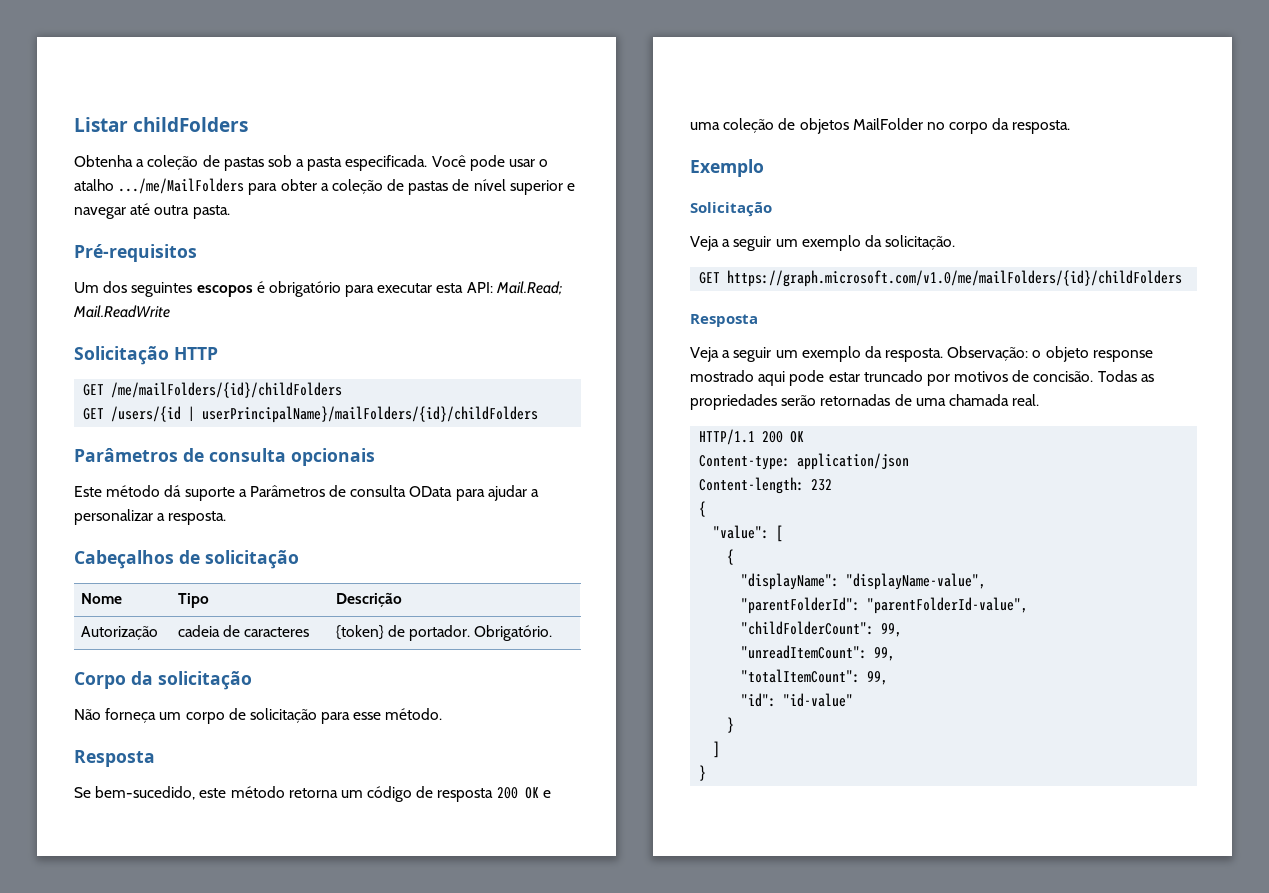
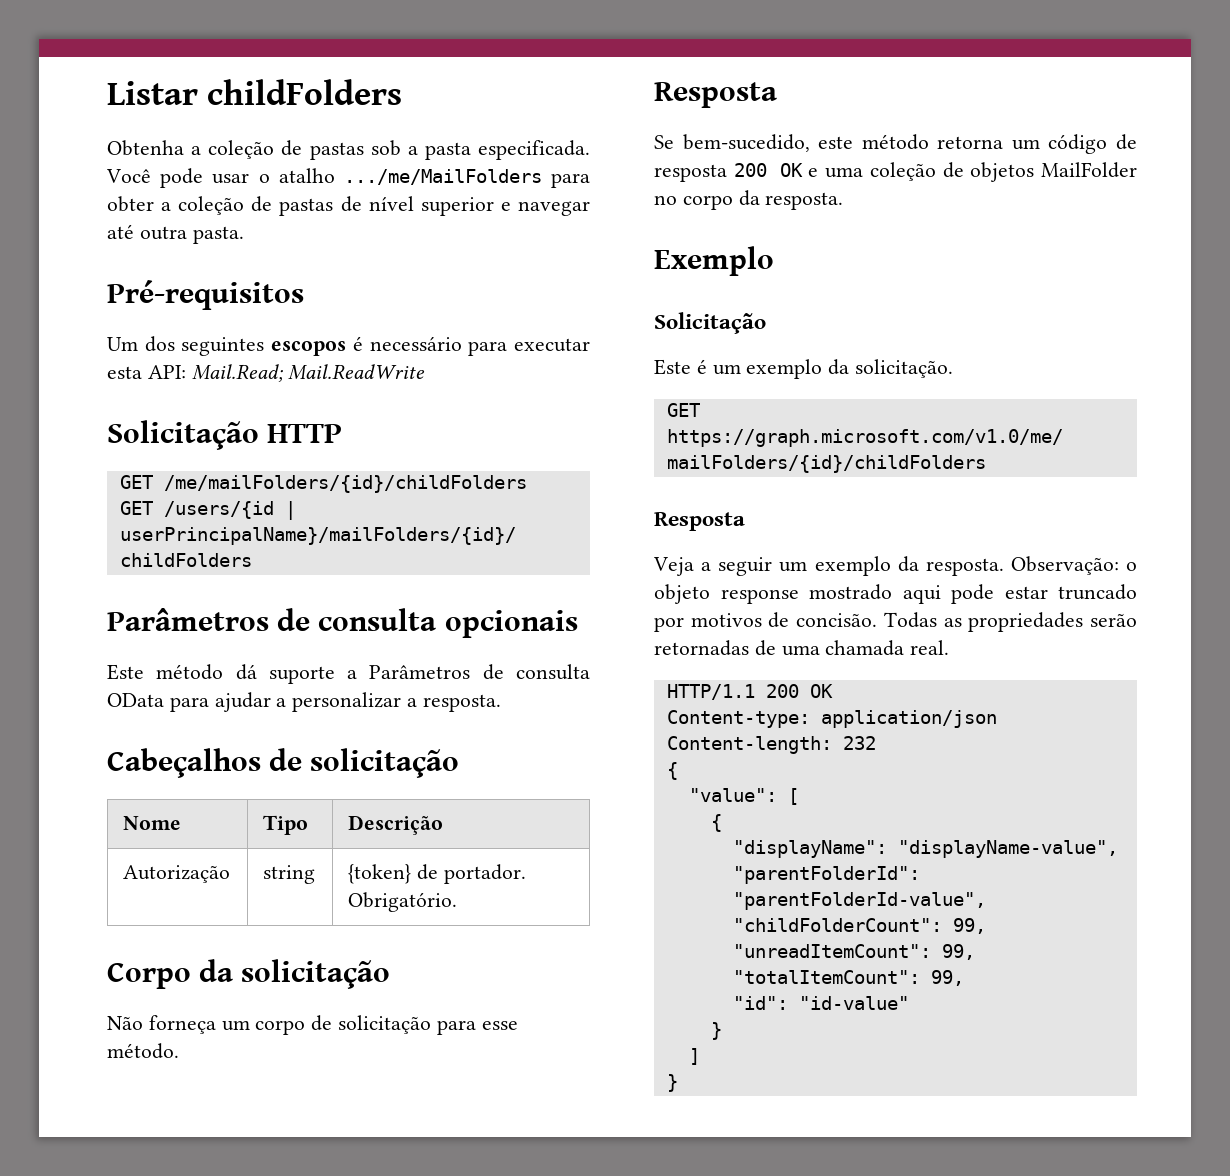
[268,281,341,297] obrigatório -> [369,336,462,351] necessário
[177,625,310,637] cadeia de caracteres -> [263,865,316,884] string
[690,236,772,251] Veja a seguir -> [654,359,707,375] Este é

